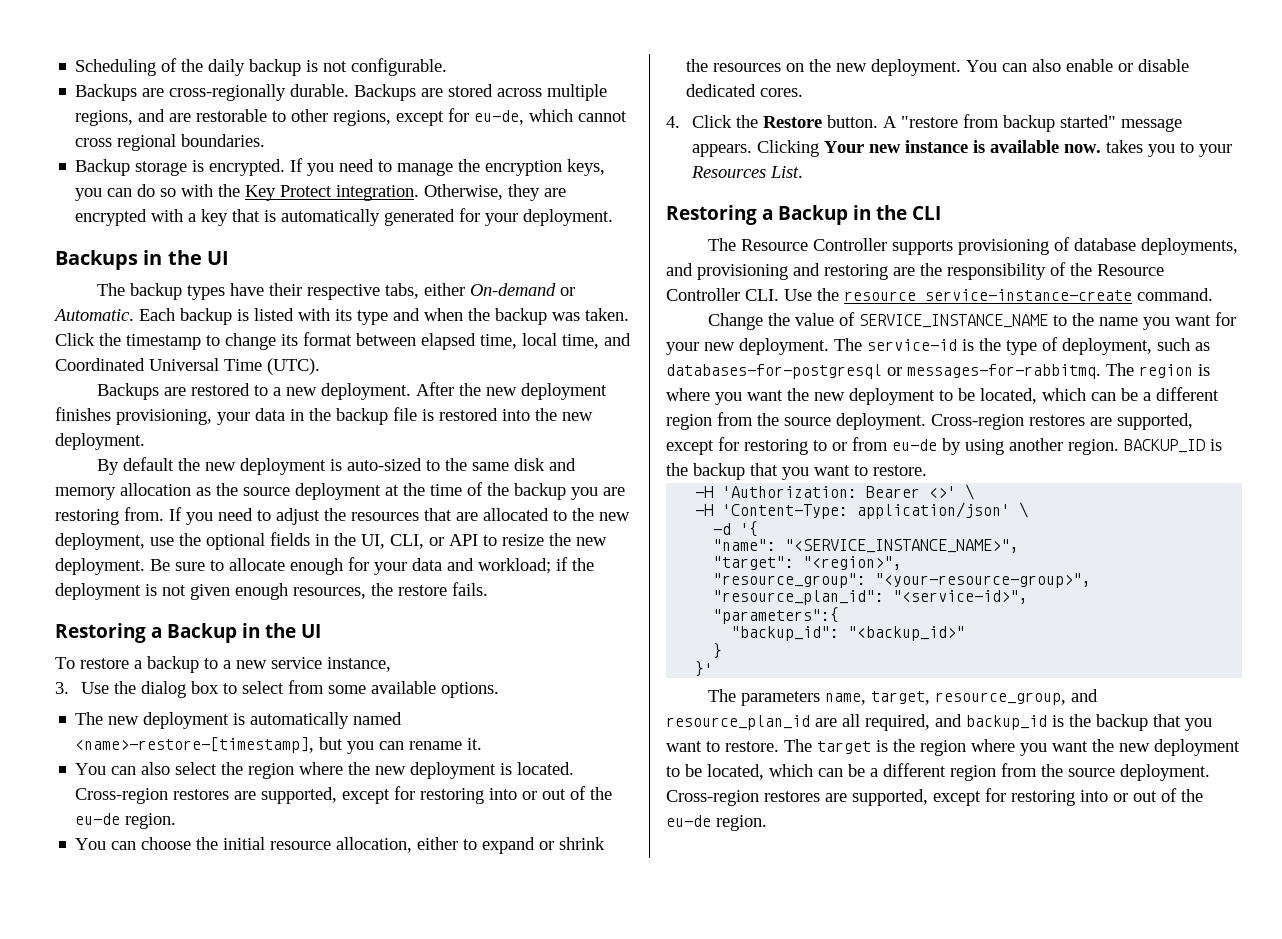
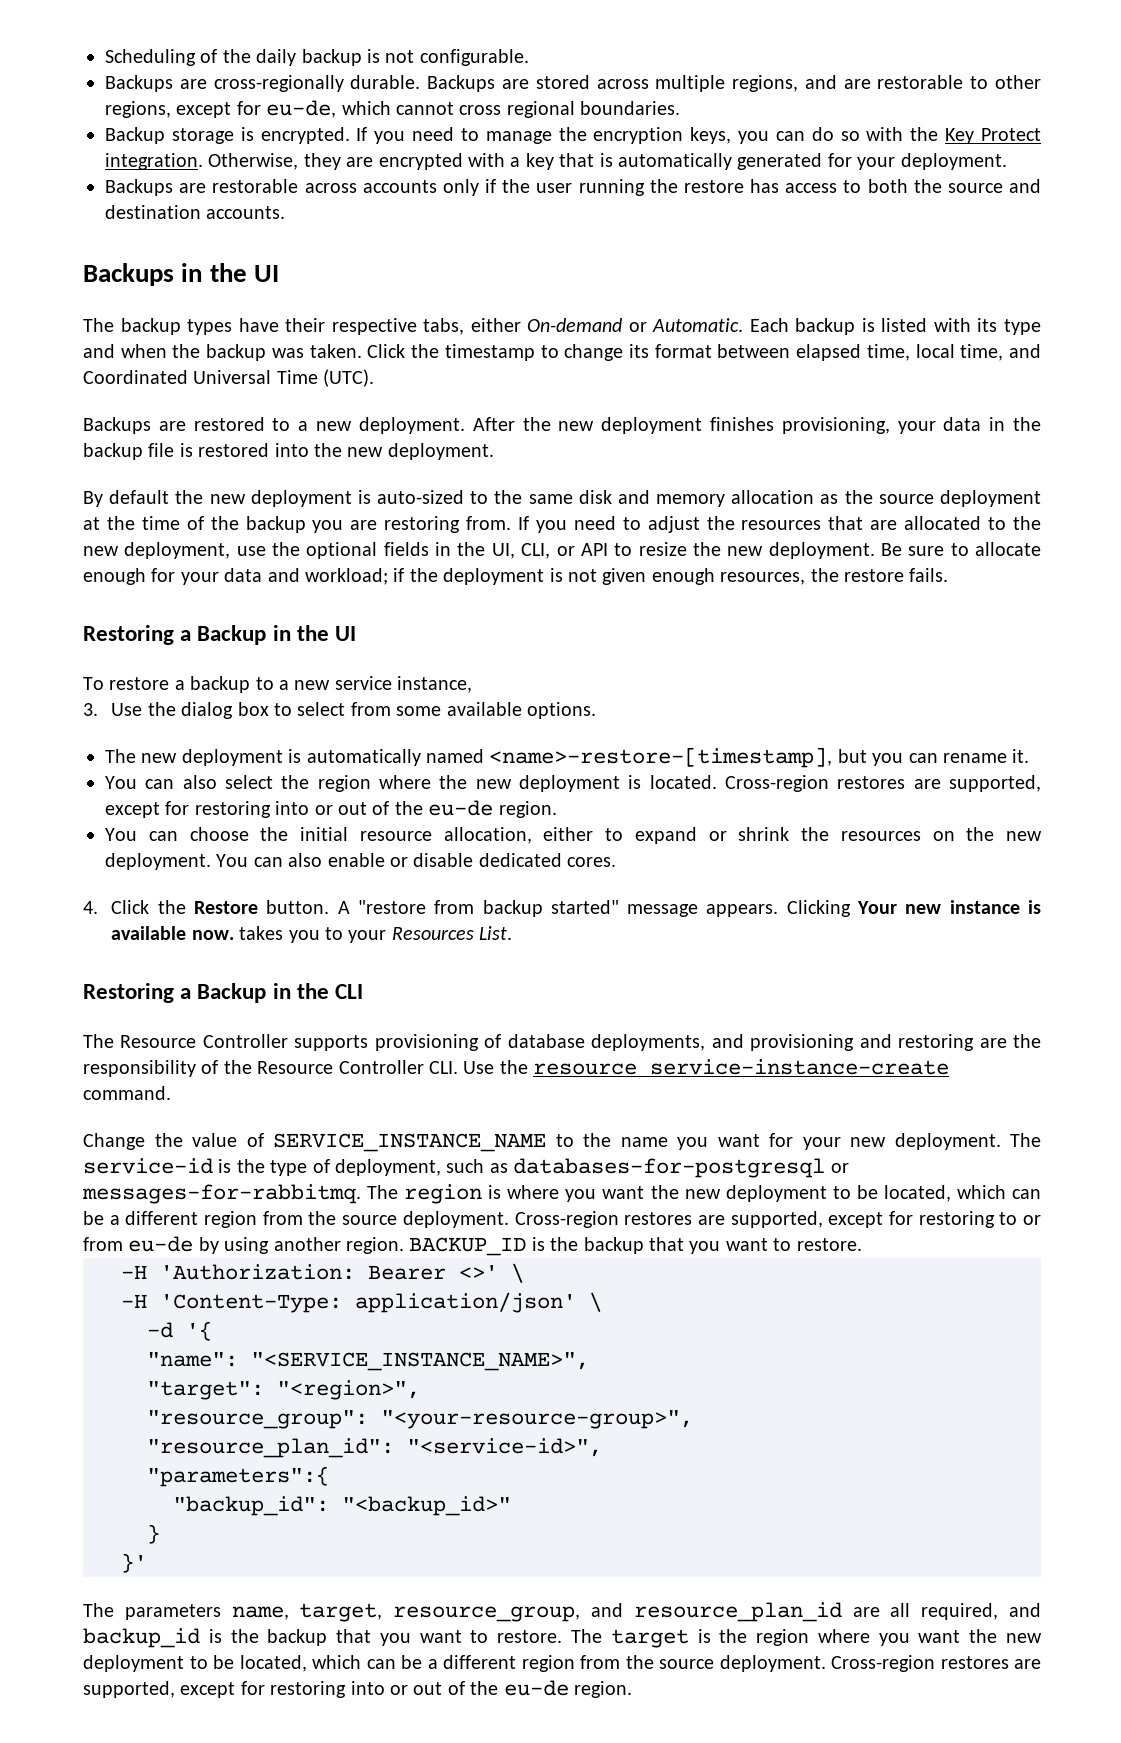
(614, 217) none -> [105,179,1041,196] [105,205,286,219] // Backups are restorable across accounts only if the user running the restore has access to both the source and destination accounts.

